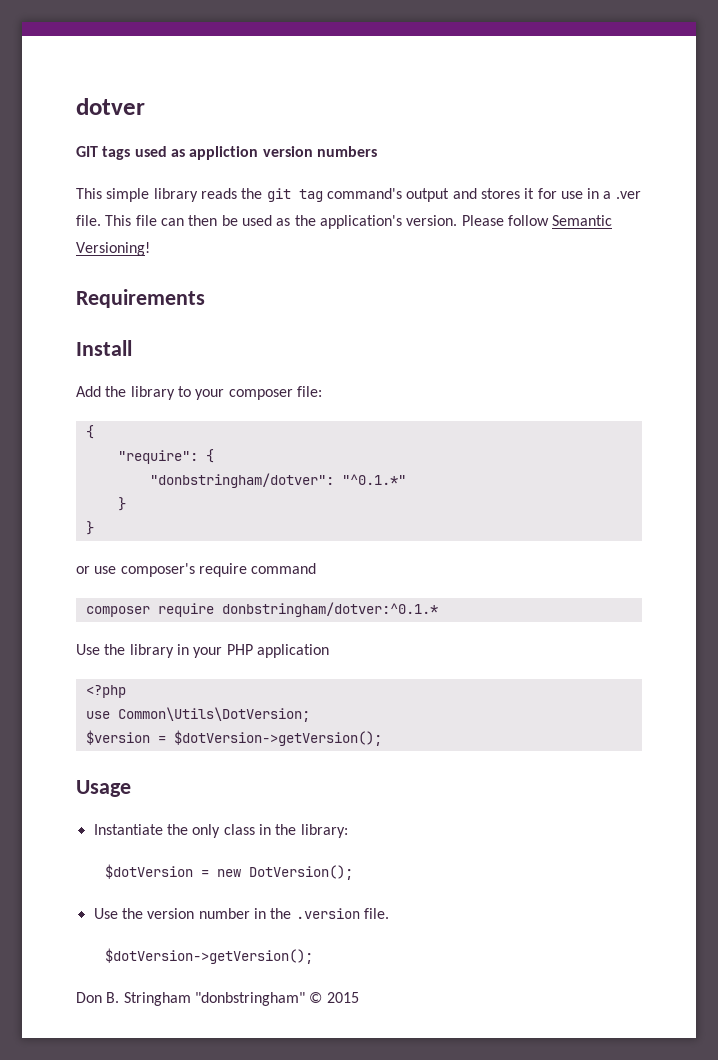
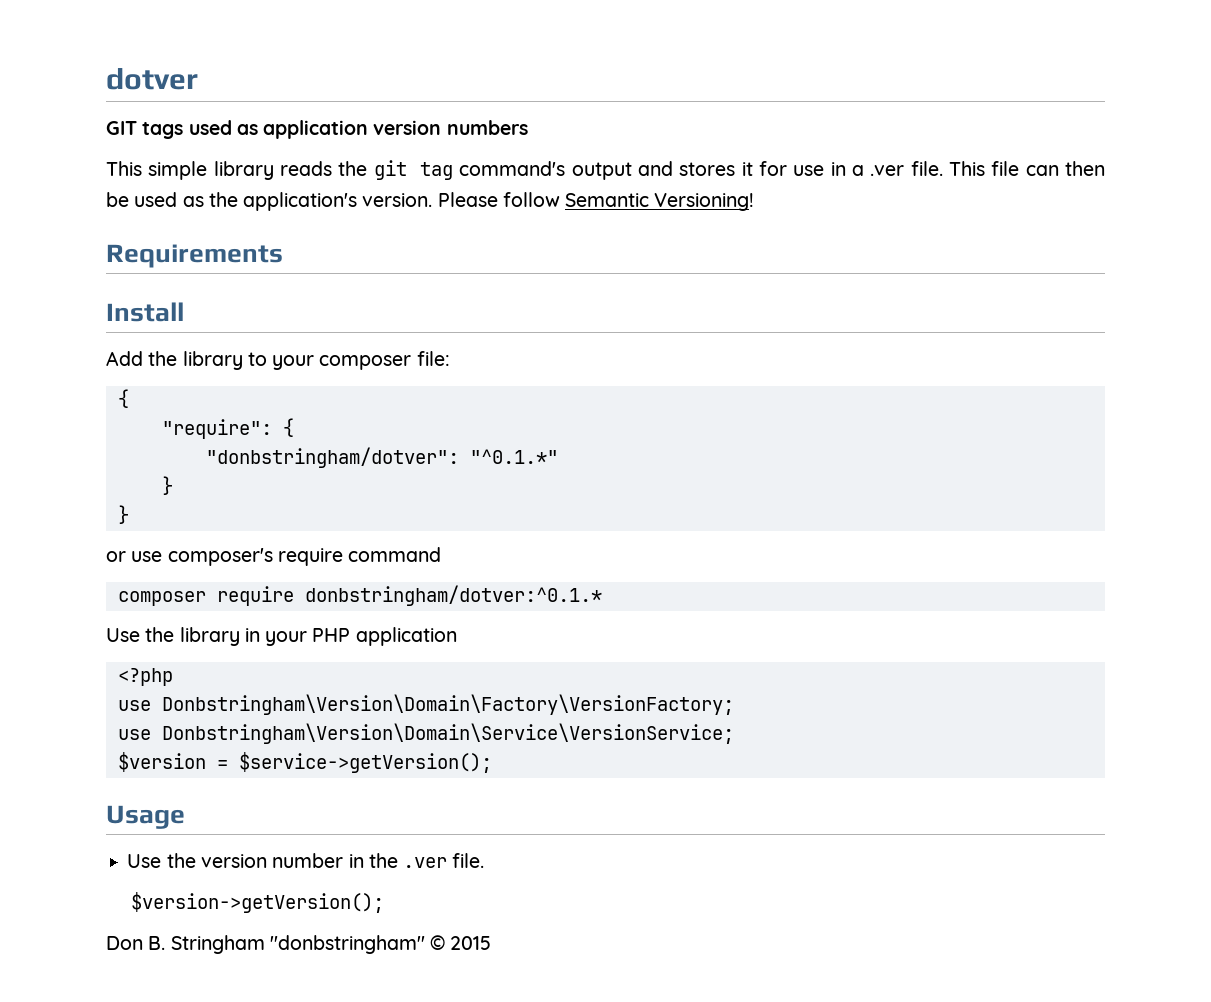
[189,146,259,160] appliction -> [263,120,369,139] application
[117,707,310,722] Common\Utils\DotVersion; -> [161,694,734,715] [117,723,734,744] Donbstringham\Version\Domain\Factory\VersionFactory; // use Donbstringham\Version\Domain\Service\VersionService;
[173,730,382,746] $dotVersion->getVersion(); -> [238,752,492,773] $service->getVersion();
[93,824,348,838] [105,864,354,880] // Instantiate the only class in the library: // $dotVersion = new DotVersion(); -> (185, 817) none
[295,908,360,919] .version -> [403,857,448,868] .ver
[105,948,314,964] $dotVersion->getVersion(); -> [130,892,384,913] $version->getVersion();

